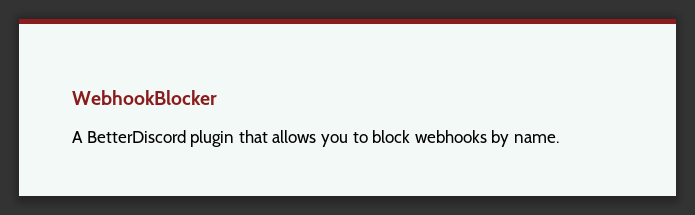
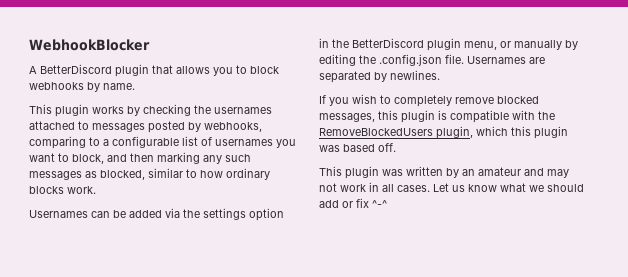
(559, 138) none -> [29,104,272,117] [29,121,262,133] [29,136,296,149] [29,152,251,164] [29,168,270,180] [29,186,96,194] [29,208,284,221] [319,38,578,51] [319,54,545,66] [319,70,440,83] [319,94,539,107] [319,110,555,123] [319,126,568,139] [319,143,396,152] [319,166,569,179] [319,182,584,192] [319,198,387,208] // This plugin works by checking the usernames attached to messages posted by webhooks, comparing to a configurable list of usernames you want to block, and then marking any such messages as blocked, similar to how ordinary blocks work. // Usernames can be added via the settings option in the BetterDiscord plugin menu, or manually by editing the .config.json file. Usernames are separated by newlines. // If you wish to completely remove blocked messages, this plugin is compatible with the RemoveBlockedUsers plugin, which this plugin was based off. // This plugin was written by an amateur and may not work in all cases. Let us know what we should add or fix ^-^

